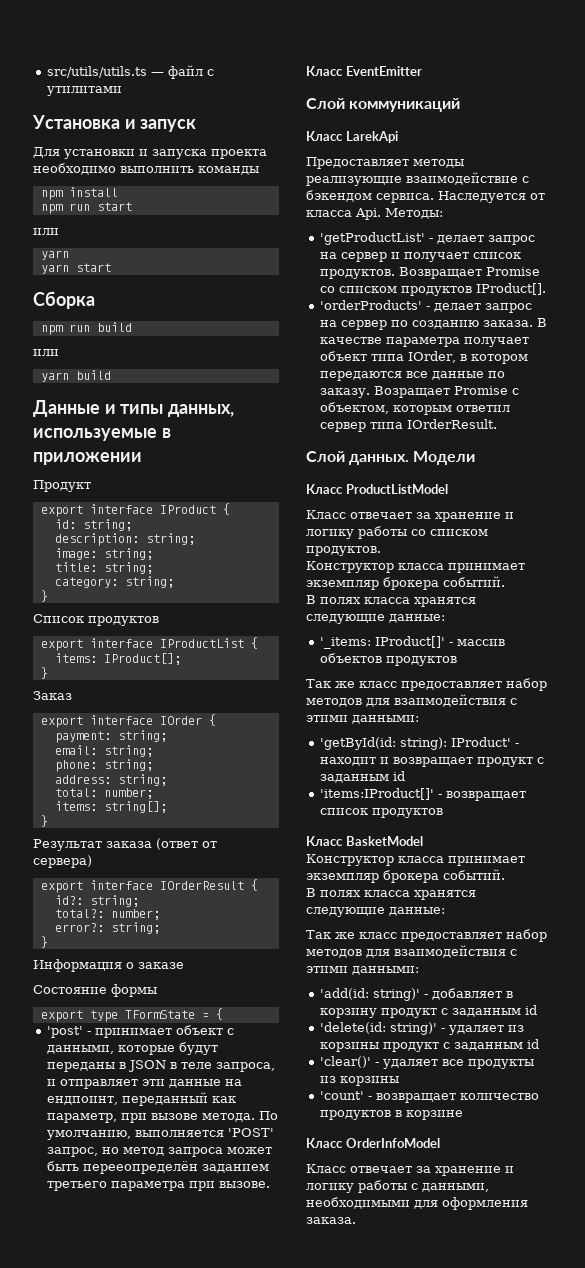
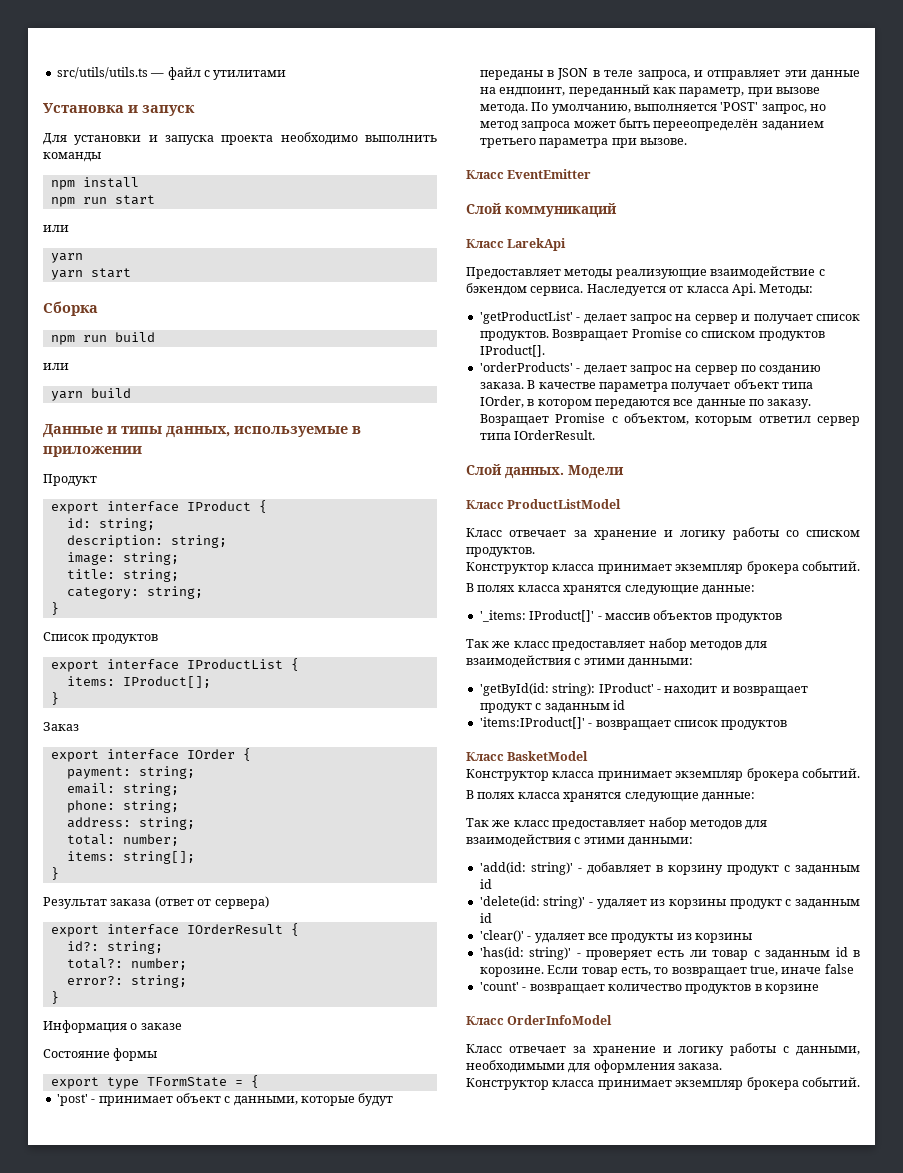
(400, 1081) none -> [479,947,860,960] [479,964,854,977] // 'has(id: string)' - проверяет есть ли товар с заданным id в корозине. Если товар есть, то возвращает true, иначе false
(356, 1220) none -> [466,1077,860,1090] // Конструктор класса принимает экземпляр брокера событий.

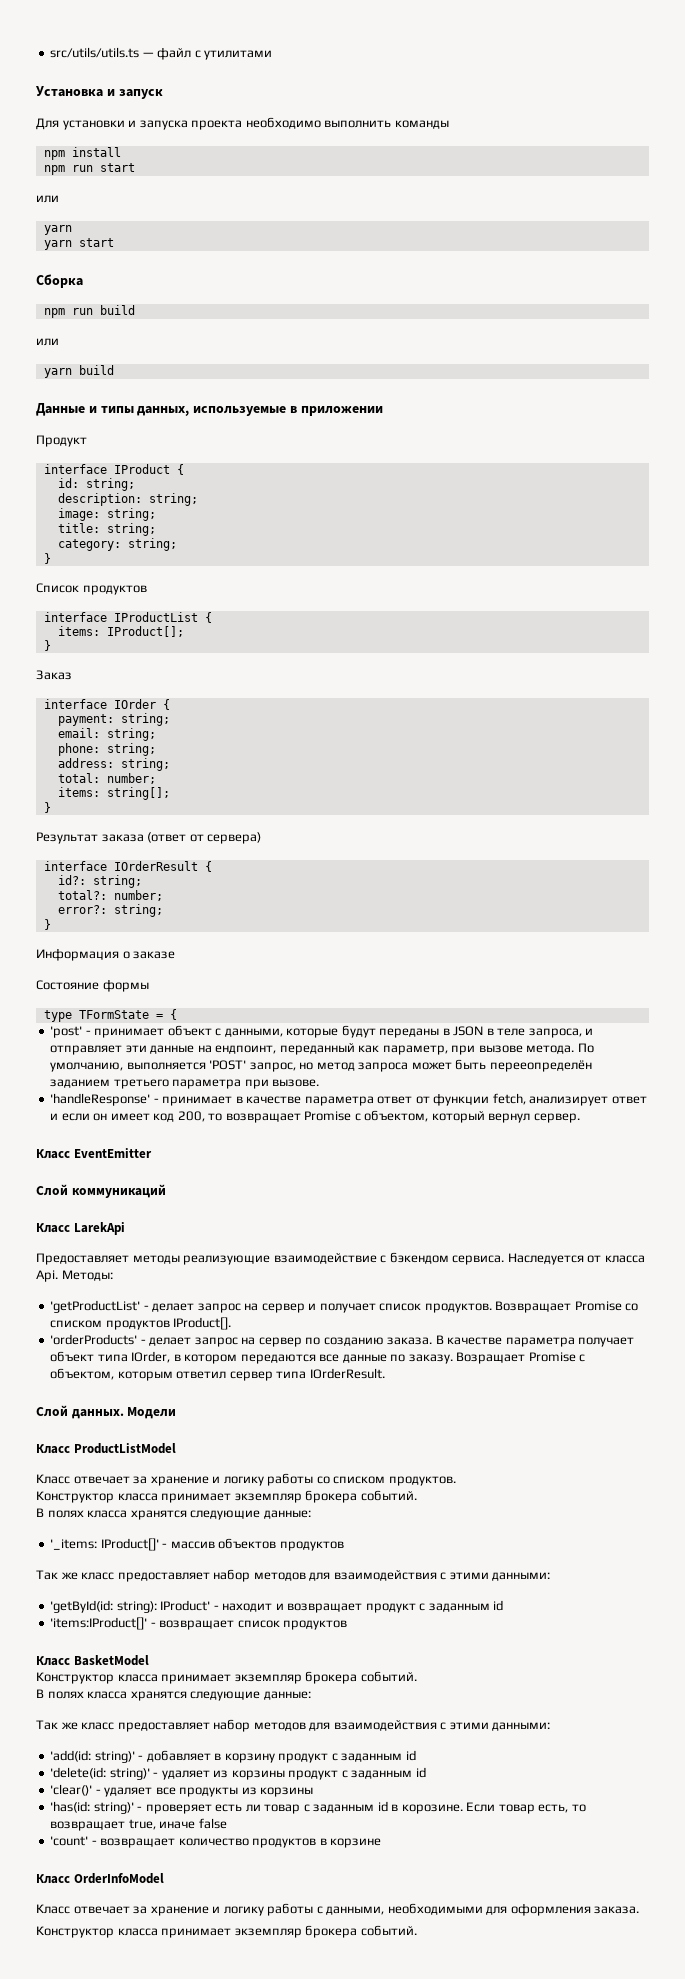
[50,502,99,514] export -> (87, 441) none
[50,660,99,672] export -> (147, 590) none
[50,750,99,762] export -> (72, 675) none
[50,925,99,937] export -> (262, 838) none
[50,1077,99,1089] export -> (149, 986) none
(687, 141) none -> [50,1093,647,1106] [50,1110,580,1123] // 'handleResponse' - принимает в качестве параметра ответ от функции fetch, анализирует ответ и если он имеет код 200, то возвращает Promise с объектом, который вернул сервер.

